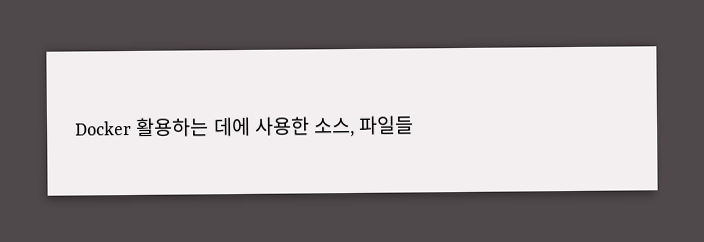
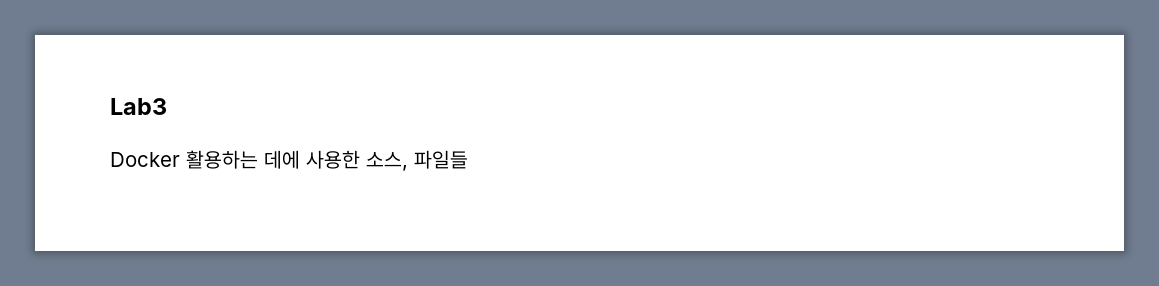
(74, 128) none -> [110,98,167,115] Lab3 //

